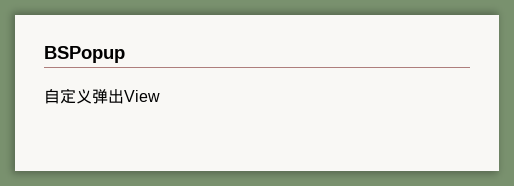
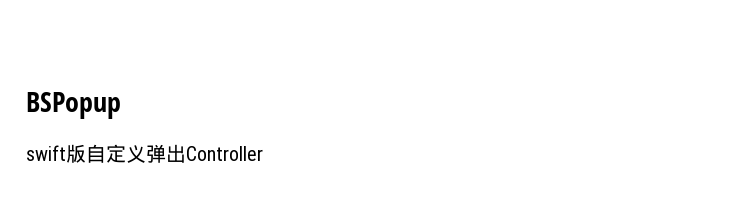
(125, 54) none -> [26,144,86,163] swift版
[124,90,160,102] View -> [186,146,263,161] Controller

